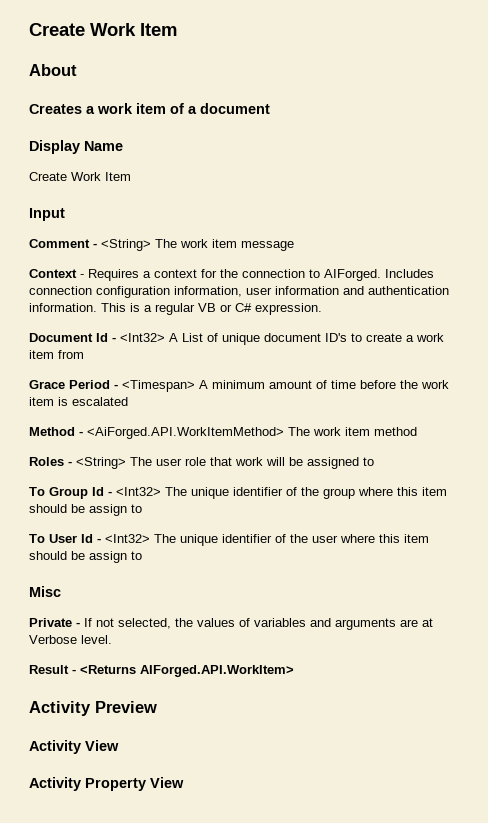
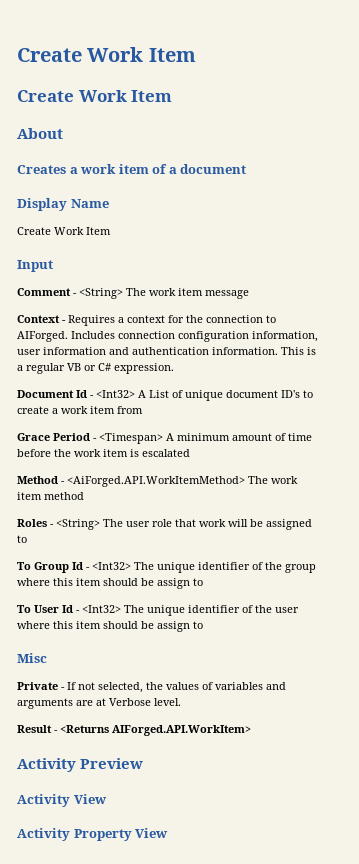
[29,23,177,36] Create Work Item -> [17,47,196,62] [17,90,173,102] Create Work Item // Create Work Item

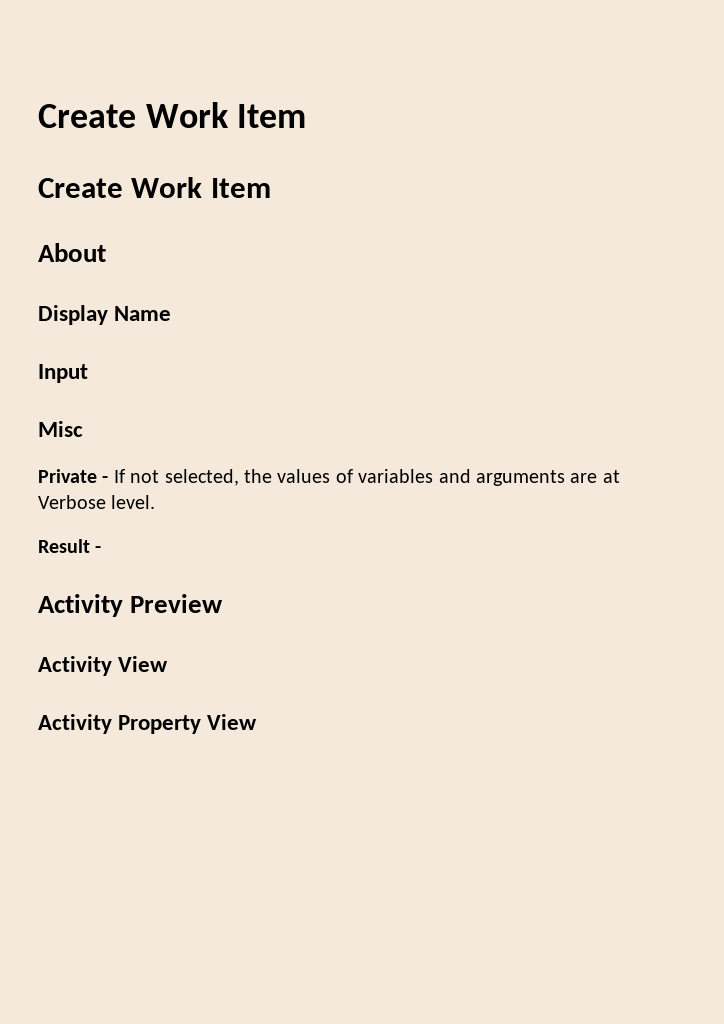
[17,164,247,174] [17,198,109,211] [17,227,111,235] [17,260,53,272] [17,288,249,299] [17,315,276,326] [17,331,318,342] [17,347,316,355] [17,363,174,374] [17,390,313,401] [17,406,143,414] [17,433,312,444] [17,449,190,457] [17,476,298,487] [17,492,84,500] [17,519,312,530] [17,535,27,543] [17,562,316,573] [17,578,203,589] [17,605,299,616] [17,621,203,632] Creates a work item of a document // Display Name // Create Work Item // Input // Comment - <String> The work item message // Context - Requires a context for the connection to AIForged. Includes connection configuration information, user information and authentication information. This is a regular VB or C# expression. // Document Id - <Int32> A List of unique document ID's to create a work item from // Grace Period - <Timespan> A minimum amount of time before the work item is escalated // Method - <AiForged.API.WorkItemMethod> The work item method // Roles - <String> The user role that work will be assigned to // To Group Id - <Int32> The unique identifier of the group where this item should be assign to // To User Id - <Int32> The unique identifier of the user where this item should be assign to -> [38,305,172,325] [38,364,88,383] Display Name // Input
[60,725,251,736] <Returns AIForged.API.WorkItem> -> (102, 549) none

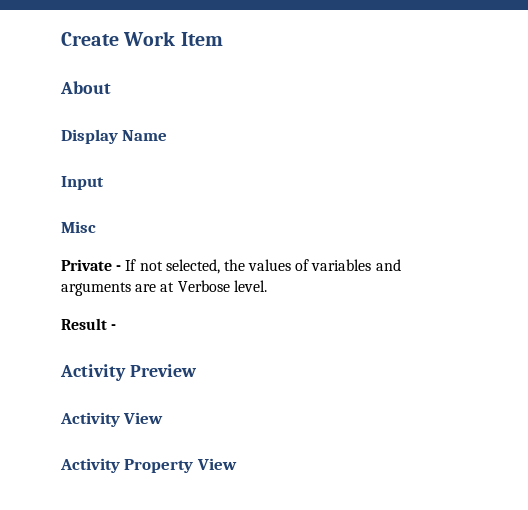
[38,102,307,128] [38,177,271,198] Create Work Item // Create Work Item -> [61,31,223,46] Create Work Item

